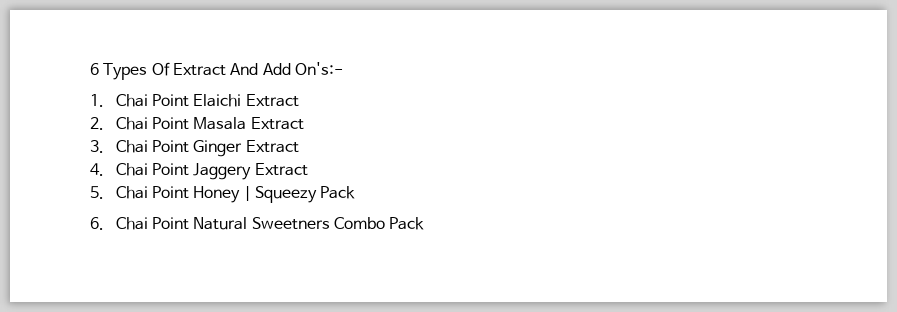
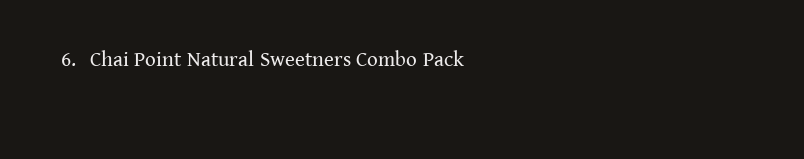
[90,62,343,80] [90,94,299,107] [90,117,304,130] [90,140,299,157] [90,163,308,180] [90,186,356,203] 6 Types Of Extract And Add On's:- // 1. Chai Point Elaichi Extract // 2. Chai Point Masala Extract // 3. Chai Point Ginger Extract // 4. Chai Point Jaggery Extract // 5. Chai Point Honey | Squeezy Pack // -> (61, 59) none

